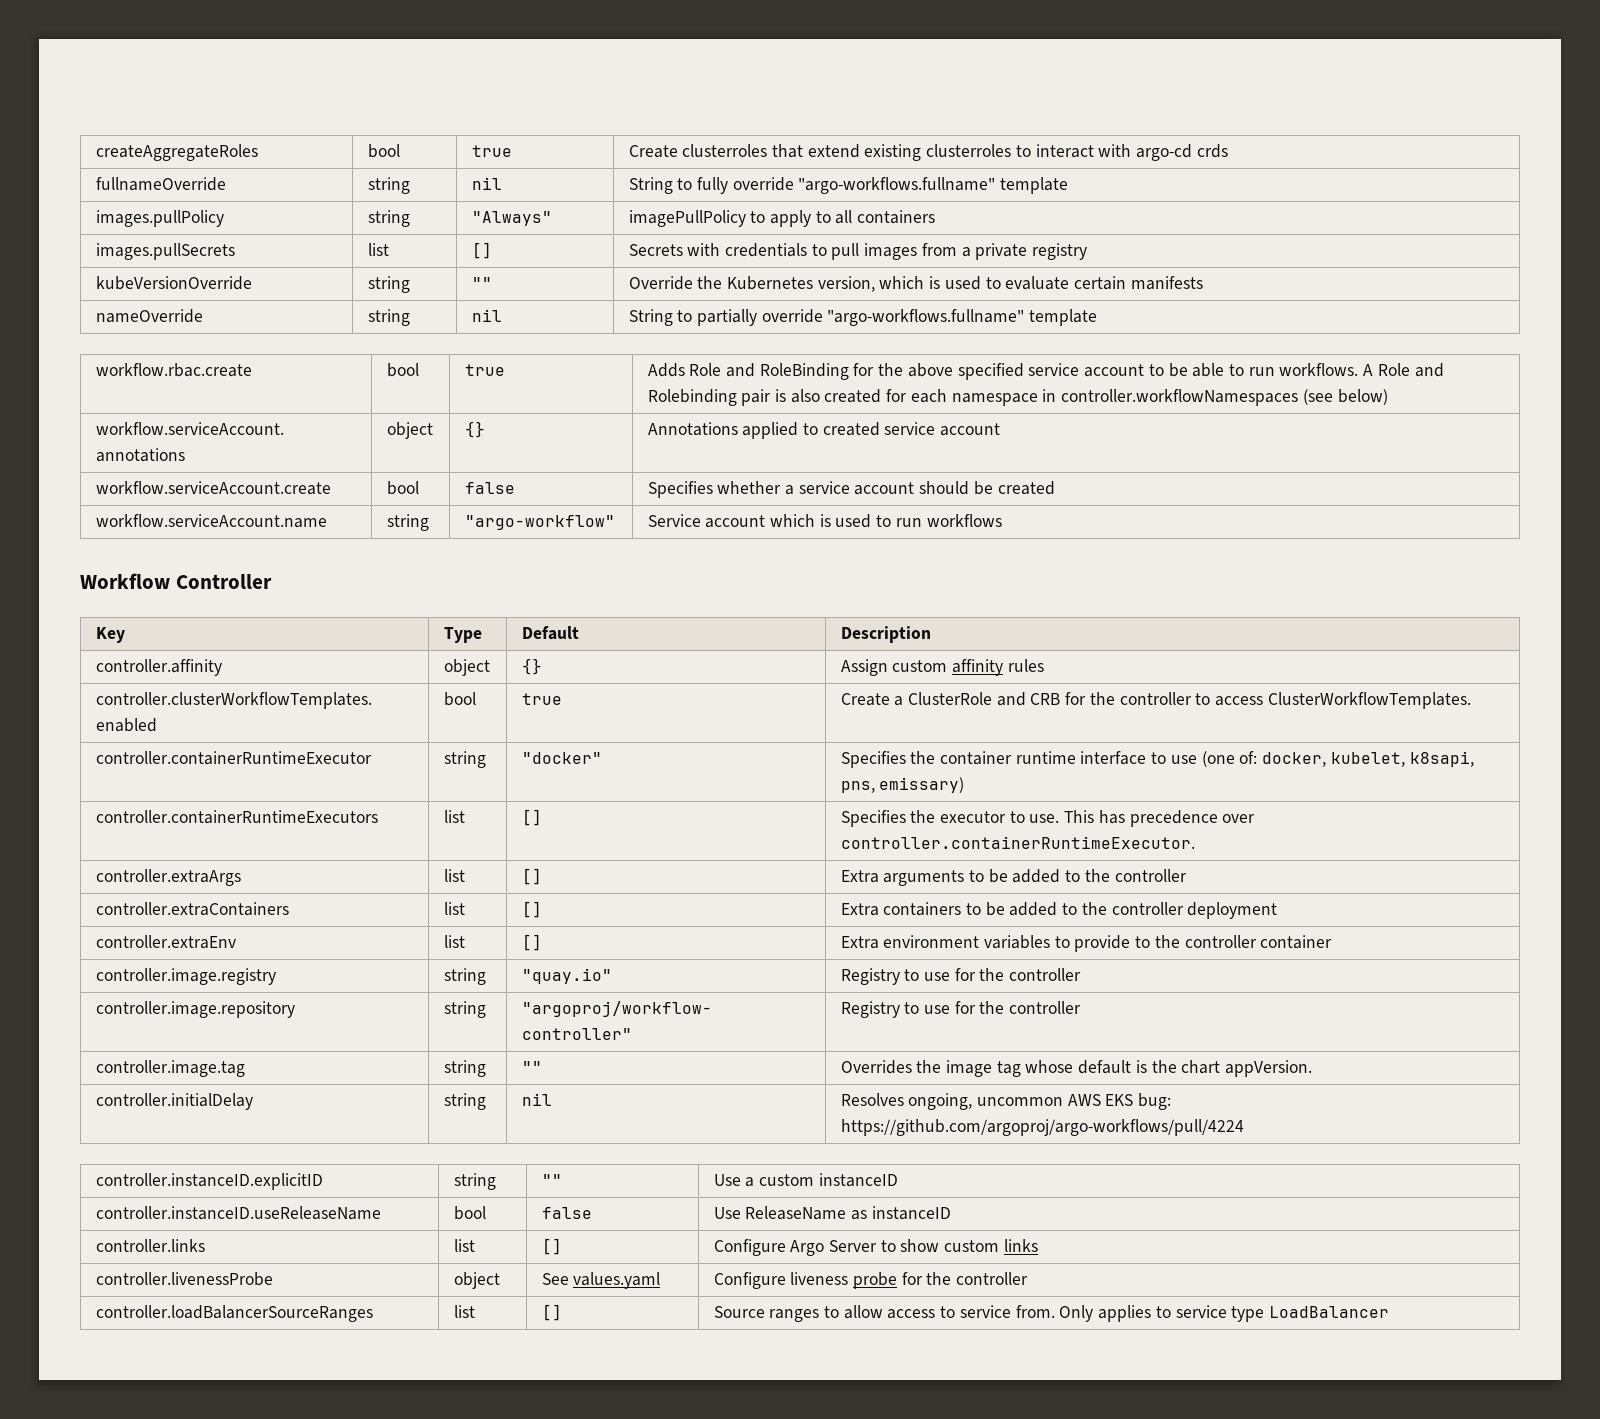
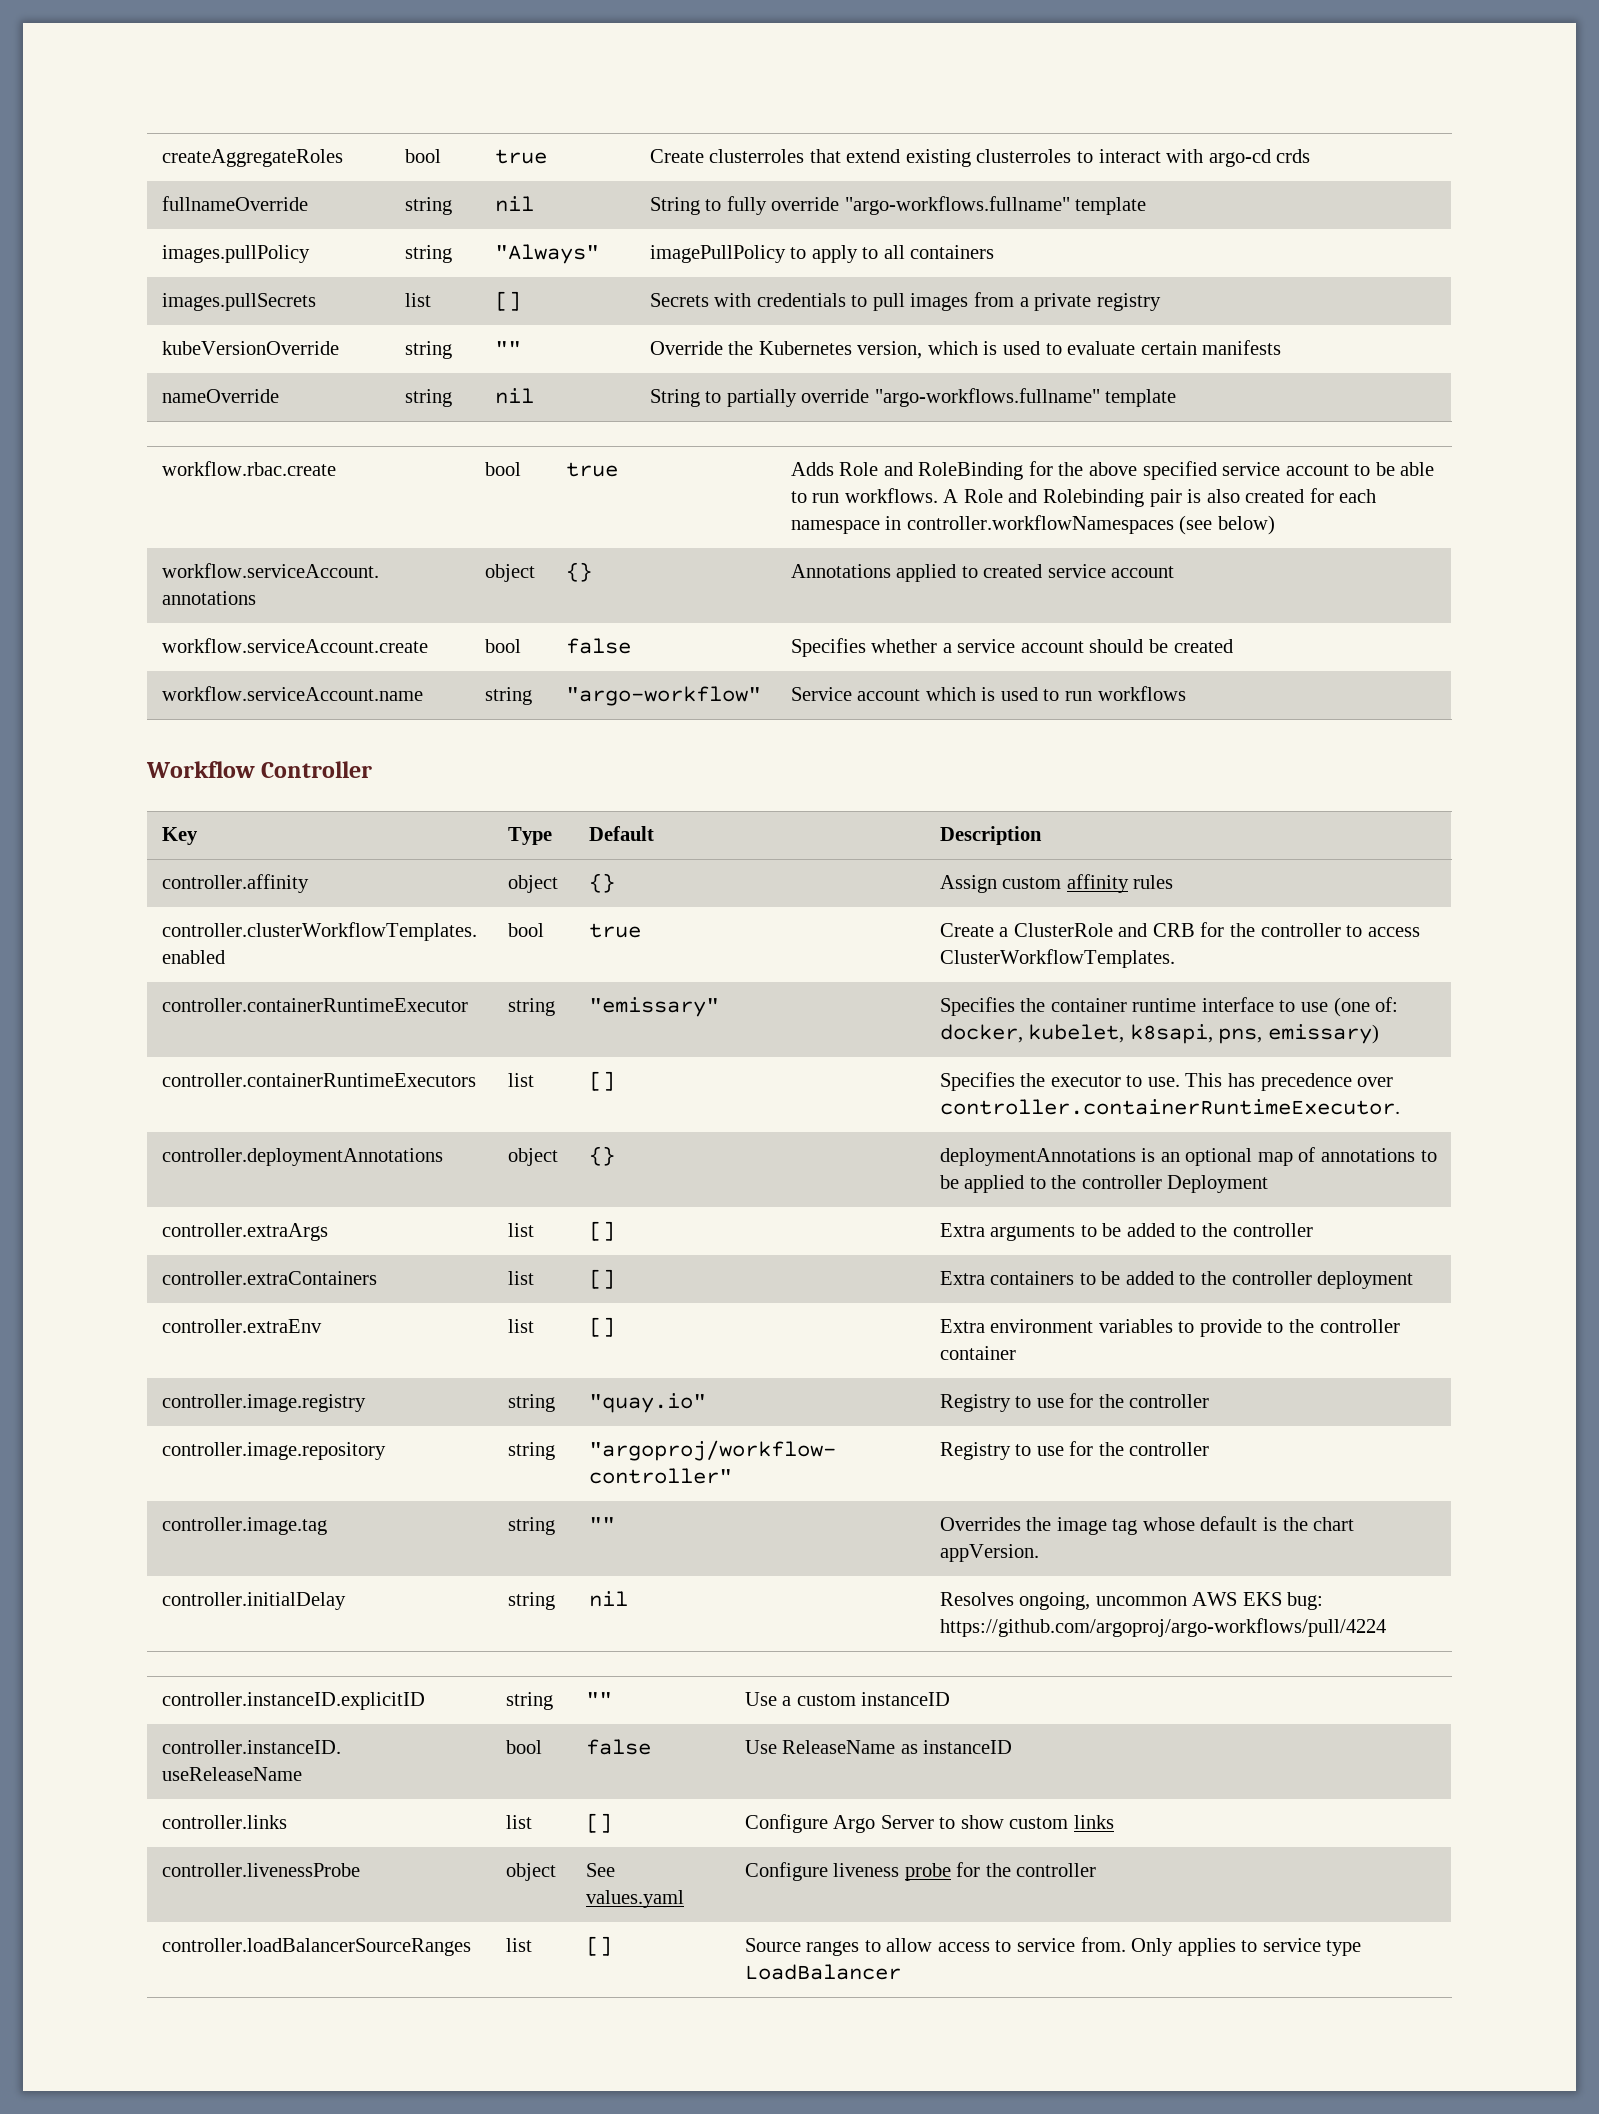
[521,752,602,764] "docker" -> [588,997,719,1017] "emissary"
(1195, 842) none -> [161,1148,443,1166] [507,1148,558,1166] [588,1146,615,1166] [939,1147,1437,1166] [939,1175,1269,1193] // controller.deploymentAnnotations | object | {} | deploymentAnnotations is an optional map of annotations to be applied to the controller Deployment

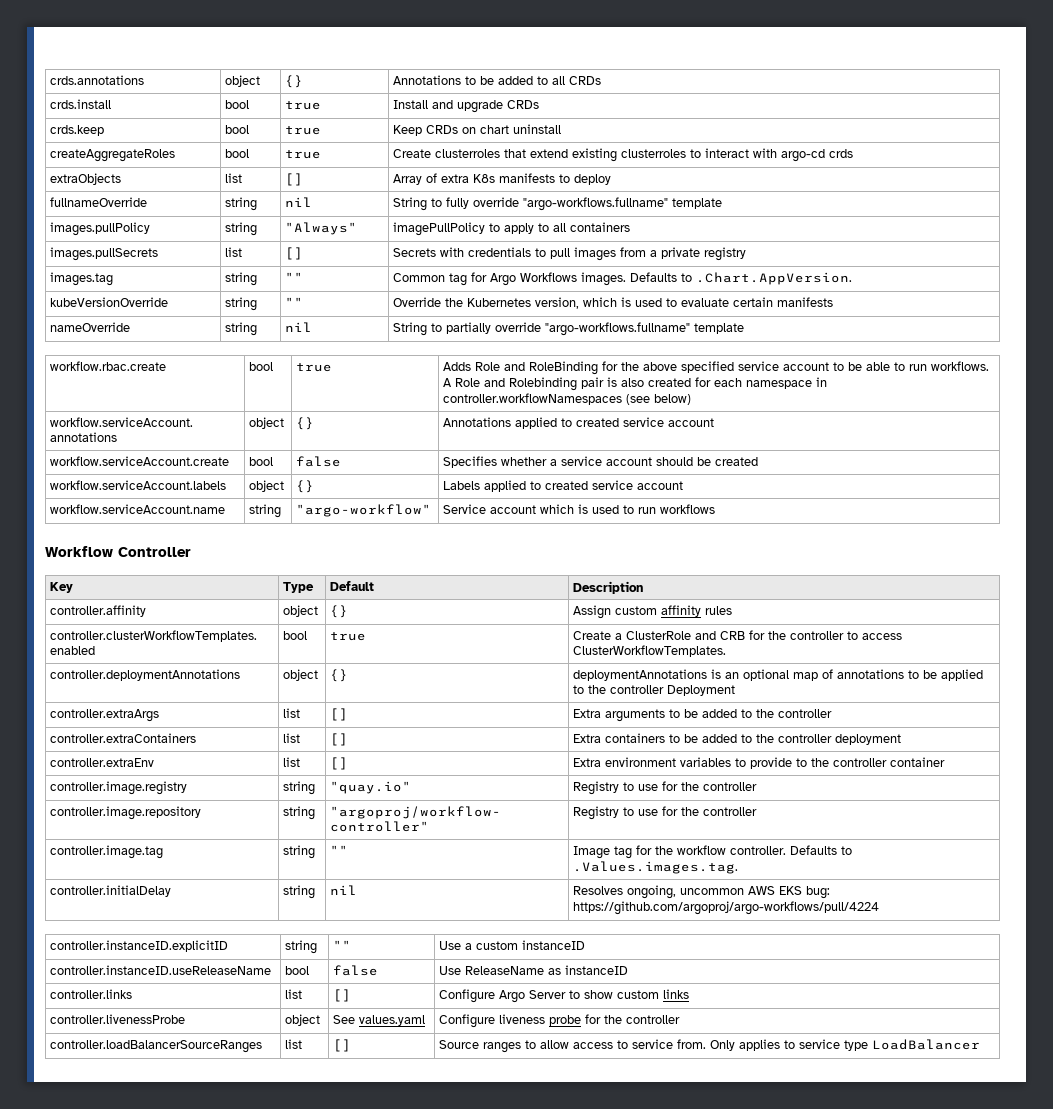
(161, 158) none -> [50,75,145,85] [225,75,261,87] [285,75,304,88] [393,75,602,85] [50,99,112,109] [225,100,250,109] [285,101,322,110] [393,100,540,113] [50,125,105,136] [225,125,250,134] [285,126,322,135] [393,124,562,136] crds.annotations | object | {} | Annotations to be added to all CRDs // crds.install | bool | true | Install and upgrade CRDs // crds.keep | bool | true | Keep CRDs on chart uninstall //
(1311, 156) none -> [50,173,122,185] [225,173,243,183] [285,173,304,186] [393,173,612,185] // extraObjects | list | [] | Array of extra K8s manifests to deploy
(1161, 302) none -> [50,272,114,286] [225,272,258,286] [285,272,304,282] [393,272,853,286] // images.tag | string | "" | Common tag for Argo Workflows images. Defaults to .Chart.AppVersion.
(1233, 646) none -> [50,480,227,490] [249,480,285,492] [296,480,315,493] [443,480,684,492] // workflow.serviceAccount.labels | object | {} | Labels applied to created service account
[161,998,468,1012] [507,998,555,1016] [588,997,719,1017] [939,997,1399,1017] [939,1024,1379,1044] [161,1073,476,1087] [507,1073,534,1087] [588,1071,615,1091] [939,1072,1394,1091] [939,1099,1400,1115] // controller.containerRuntimeExecutor | string | "emissary" | Specifies the container runtime interface to use (one of: docker, kubelet, k8sapi, pns, emissary) // controller.containerRuntimeExecutors | list | [] | Specifies the executor to use. This has precedence over controller.containerRuntimeExecutor. -> (727, 651) none
[939,1516,1355,1535] [939,1544,1039,1562] Overrides the image tag whose default is the chart appVersion. -> [573,845,853,859] [573,861,739,874] Image tag for the workflow controller. Defaults to .Values.images.tag.

